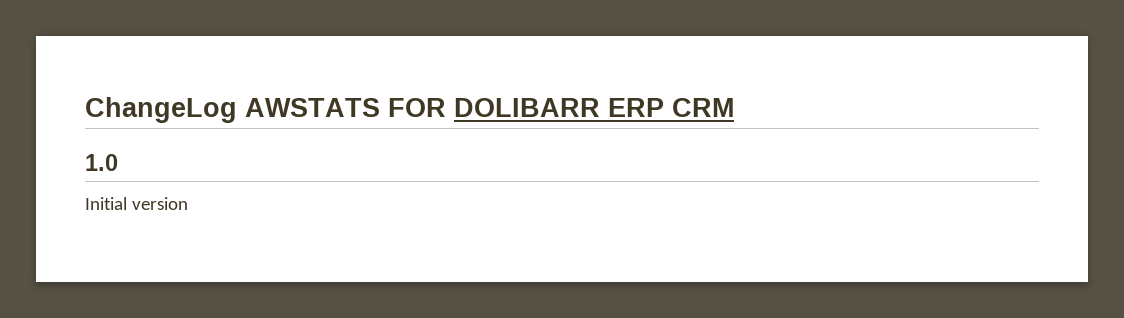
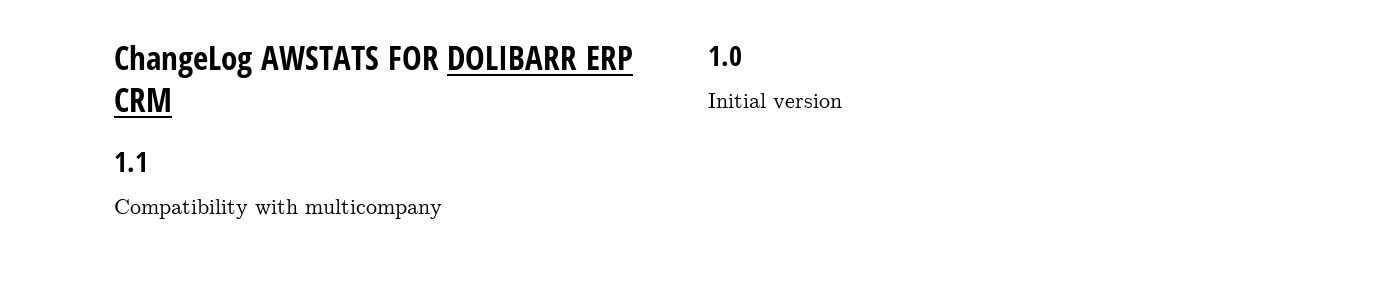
(734, 107) none -> [114,152,148,172] [114,199,442,219] // 1.1 // Compatibility with multicompany

